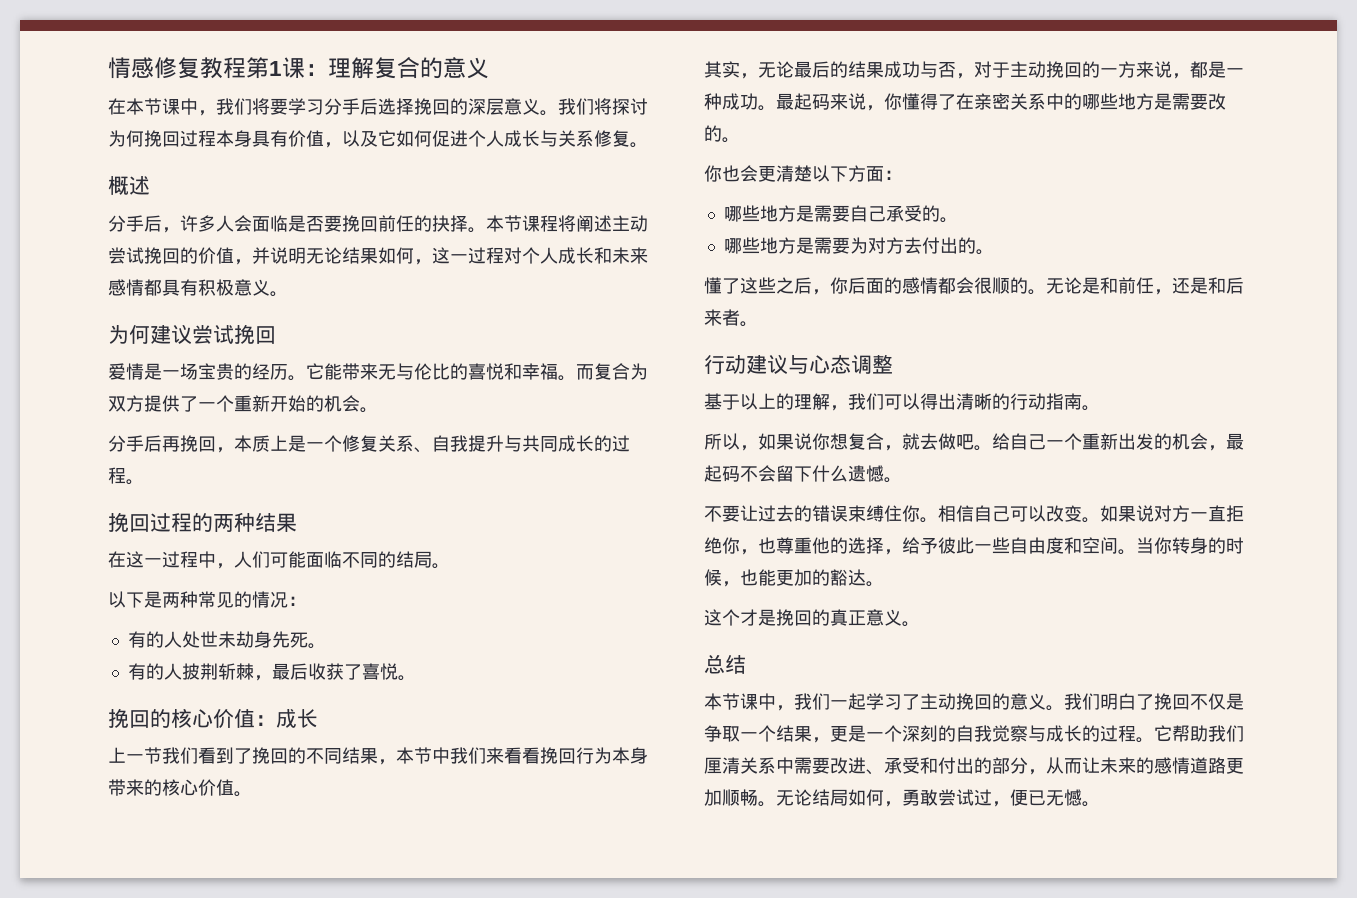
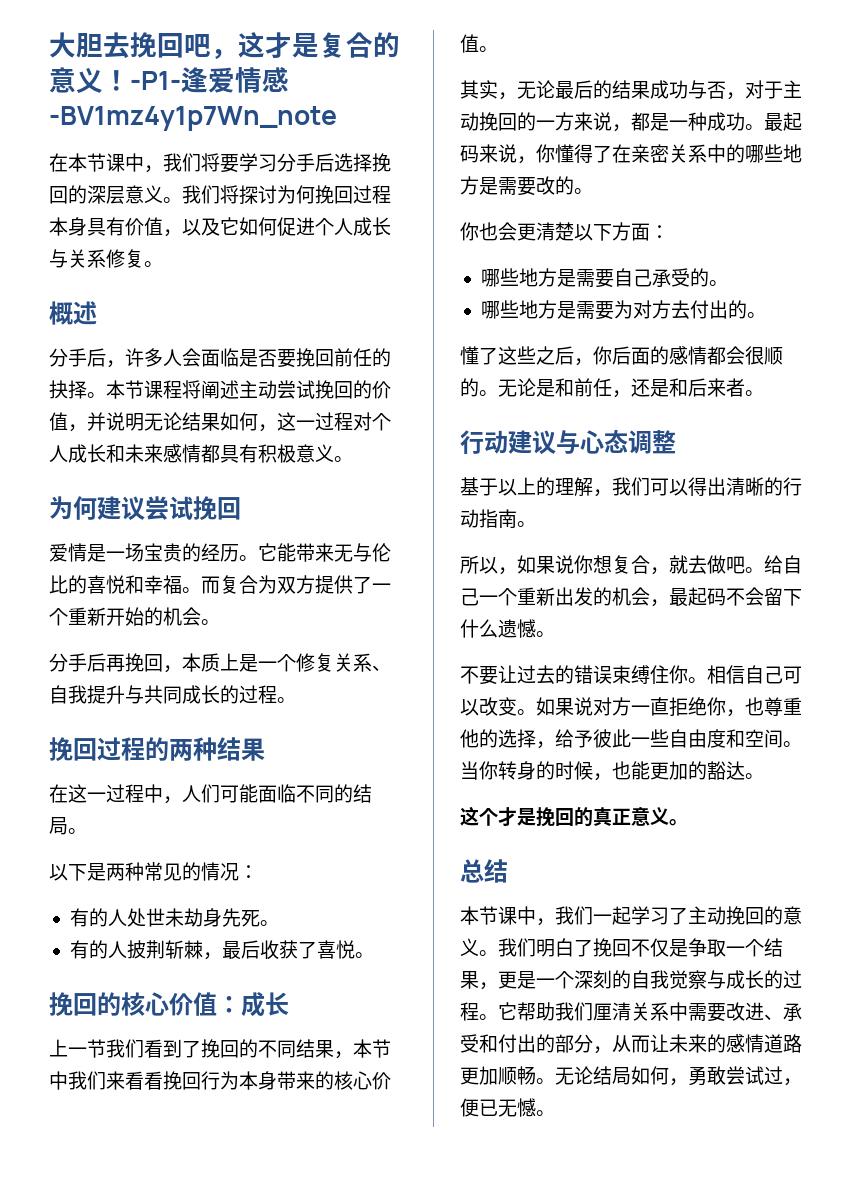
[108,57,489,79] 情感修复教程第1课：理解复合的意义 -> [49,32,400,59] [49,67,289,93] [49,106,337,131] 大胆去挽回吧，这才是复合的意义！-P1-逢爱情感-BV1mz4y1p7Wn_note

